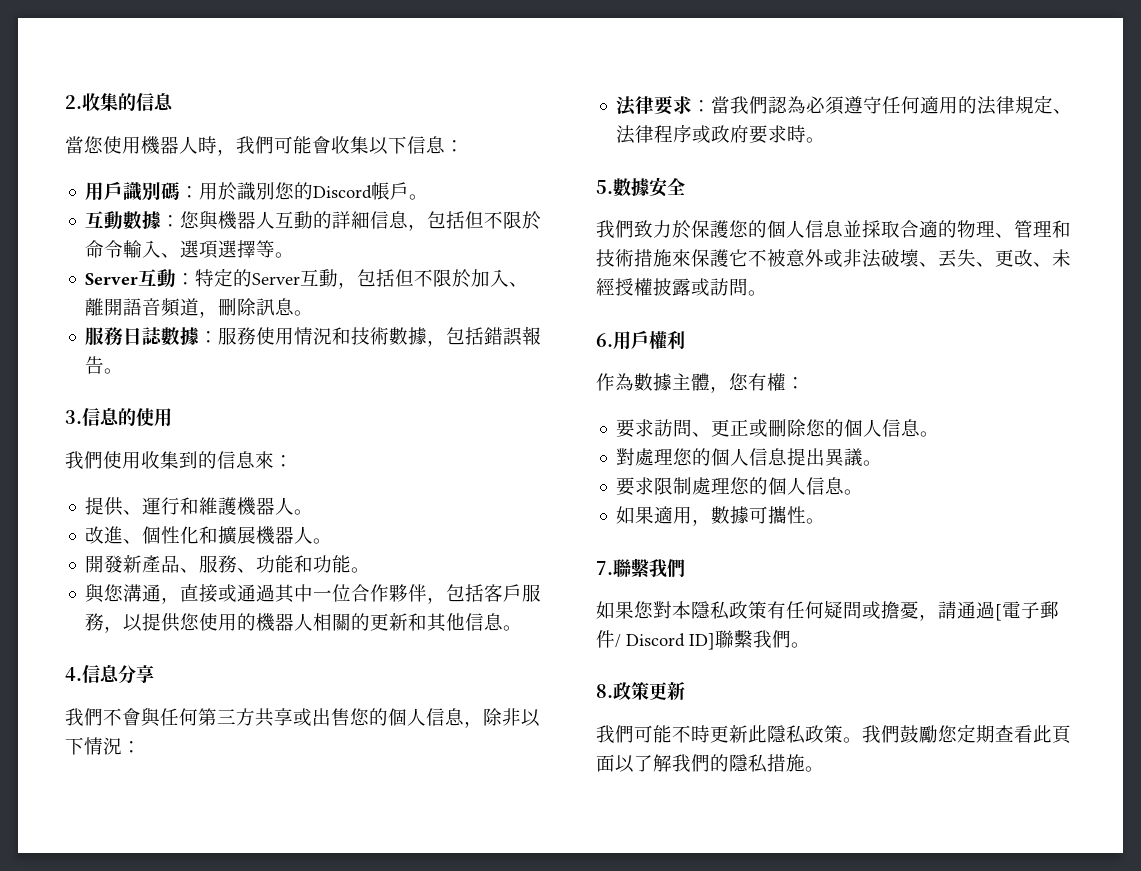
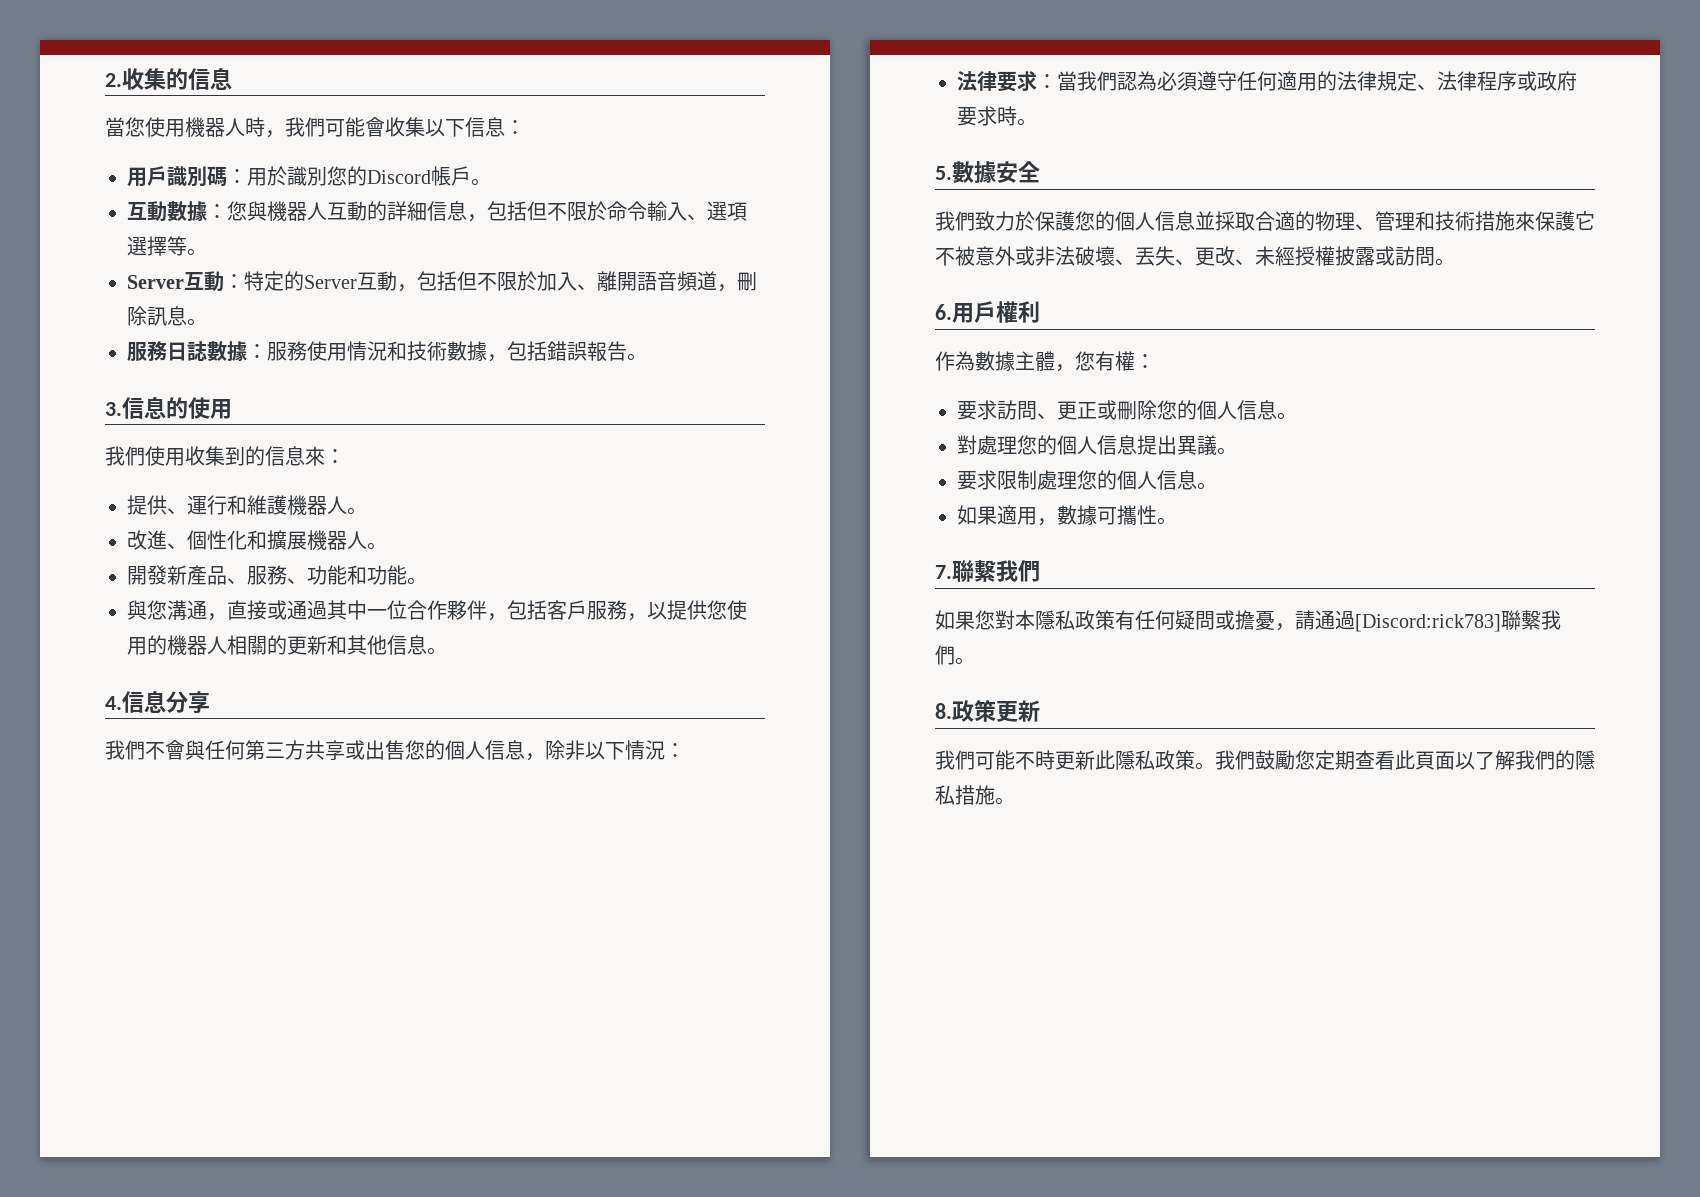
[995,601,1059,621] [596,630,715,650] [電子郵件/ Discord ID] -> [1355,614,1501,632] [Discord:rick783]

